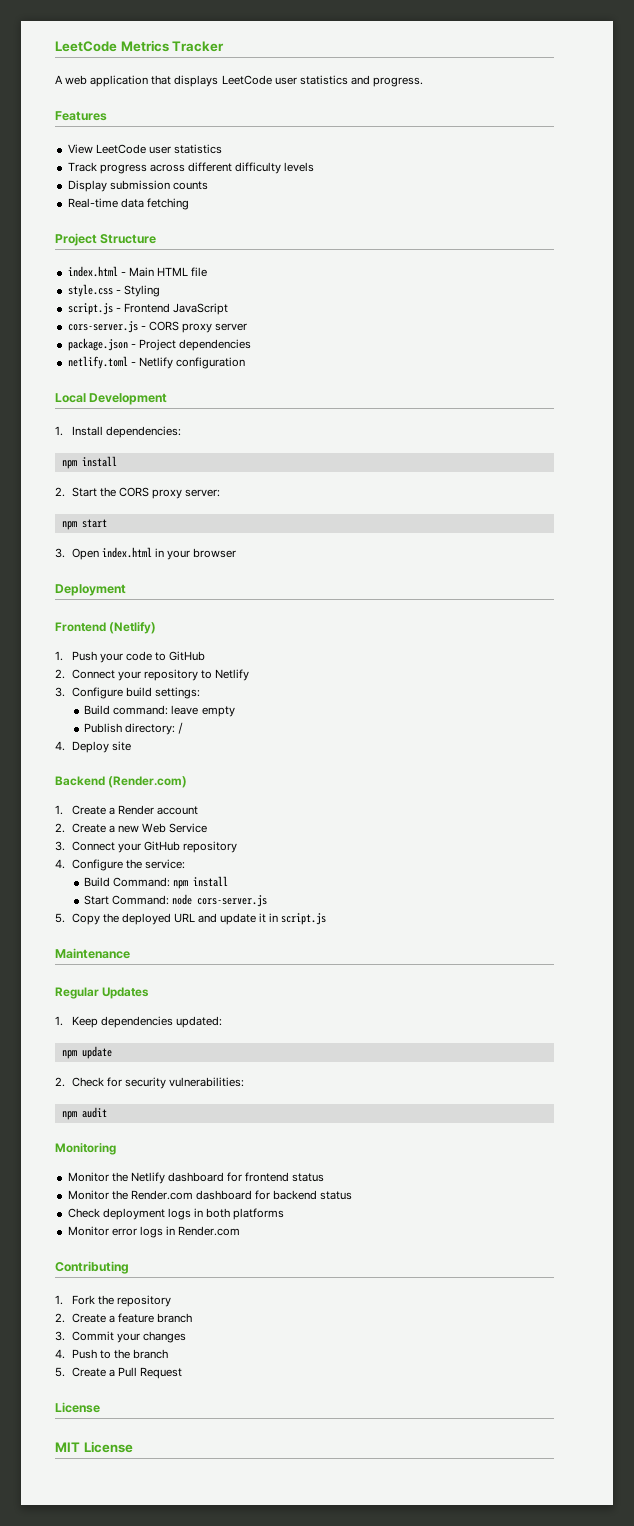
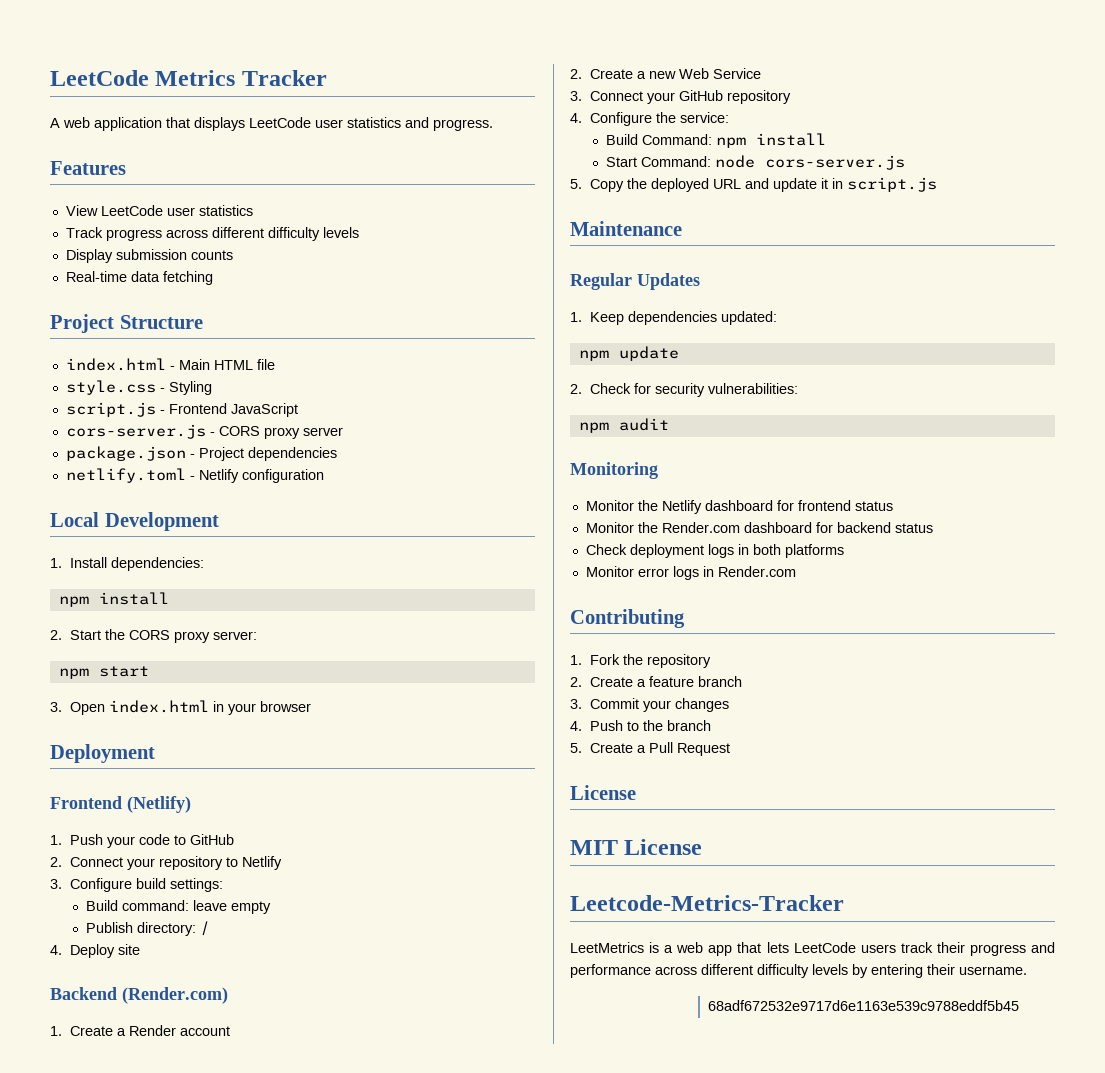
(133, 1447) none -> [570,895,844,911] [570,942,1055,956] [570,964,1027,978] [708,1000,1020,1011] // Leetcode-Metrics-Tracker // LeetMetrics is a web app that lets LeetCode users track their progress and performance across different difficulty levels by entering their username. // 68adf672532e9717d6e1163e539c9788eddf5b45

